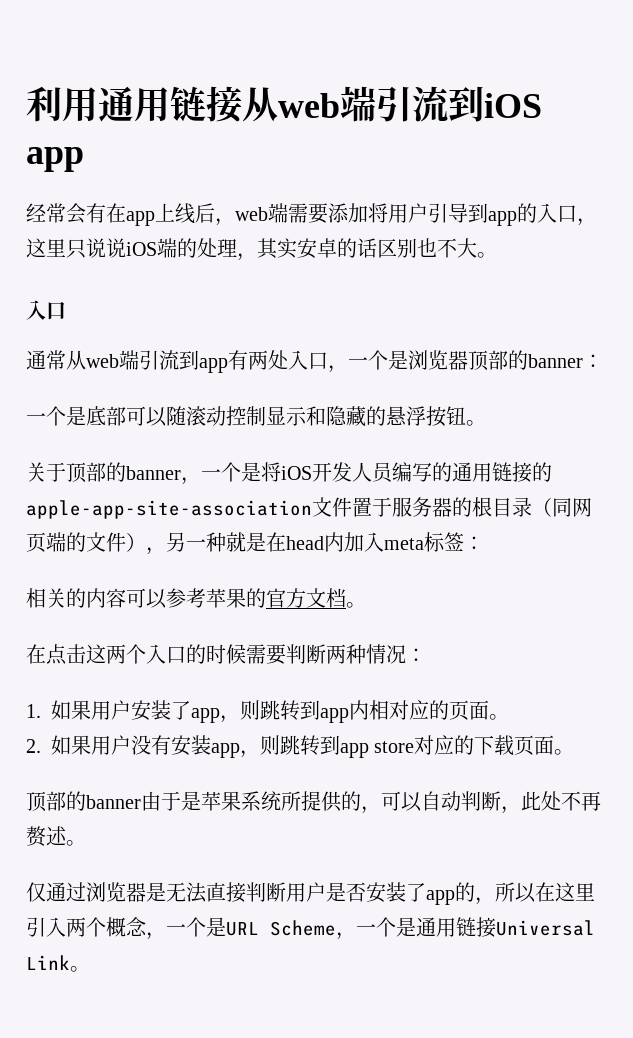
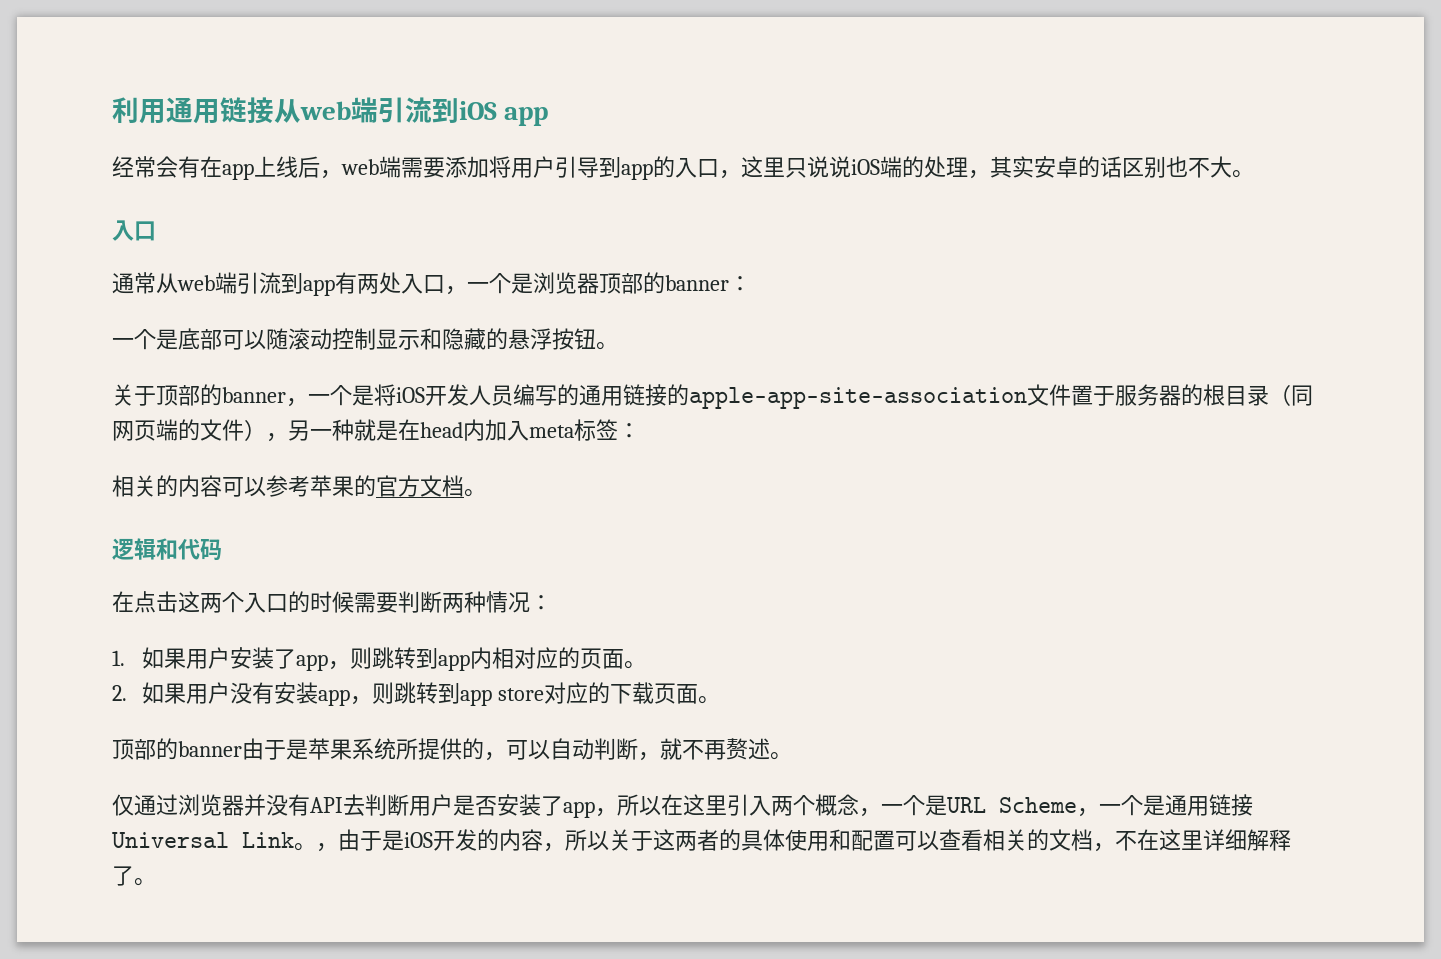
(366, 605) none -> [112,538,222,561] // 逻辑和代码
[521,791,561,811] 此处 -> [660,738,682,760] 就
[146,882,246,903] 是无法直接 -> [244,794,365,816] 并没有API去
[455,882,475,902] 的 -> (595, 809) none
(90, 969) none -> [316,829,1291,852] [112,866,156,886] ，由于是iOS开发的内容，所以关于这两者的具体使用和配置可以查看相关的文档，不在这里详细解释了。

